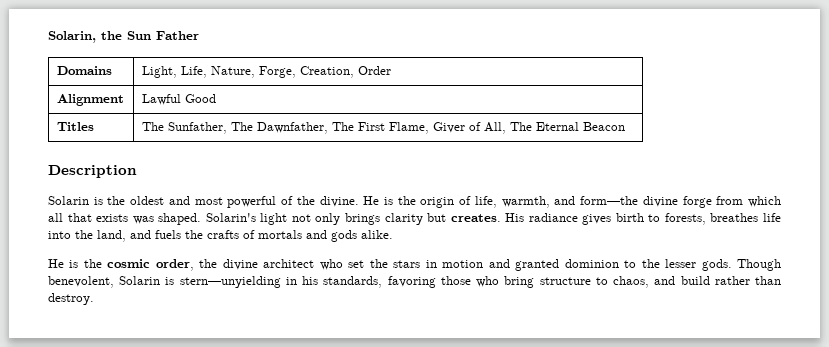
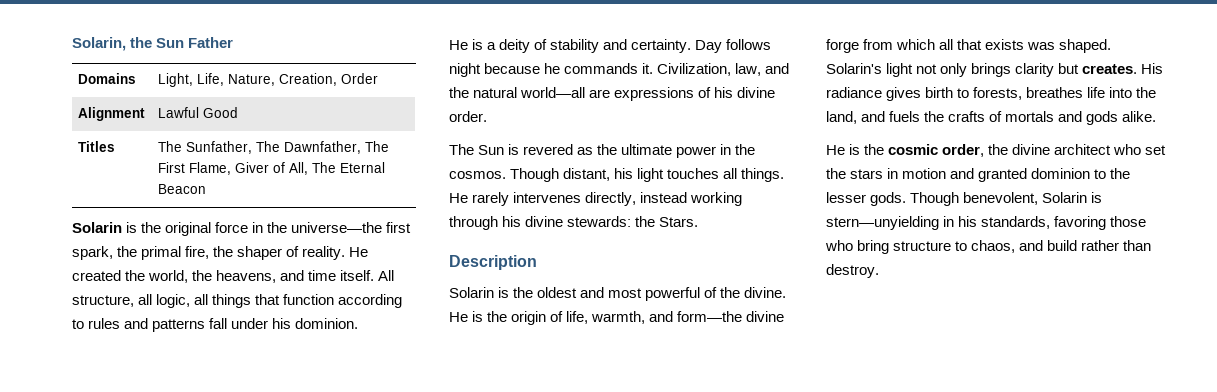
[258,66,296,78] Forge, -> (276, 80) none
(625, 126) none -> [72,222,412,236] [72,246,369,260] [72,270,395,283] [72,294,403,308] [72,318,359,332] [449,39,772,53] [449,63,790,77] [449,87,776,101] [449,111,487,122] [449,144,756,158] [449,168,785,182] [449,192,743,206] [449,216,699,230] // Solarin is the original force in the universe—the first spark, the primal fire, the shaper of reality. He created the world, the heavens, and time itself. All structure, all logic, all things that function according to rules and patterns fall under his dominion. // He is a deity of stability and certainty. Day follows night because he commands it. Civilization, law, and the natural world—all are expressions of his divine order. // The Sun is revered as the ultimate power in the cosmos. Though distant, his light touches all things. He rarely intervenes directly, instead working through his divine stewards: the Stars.

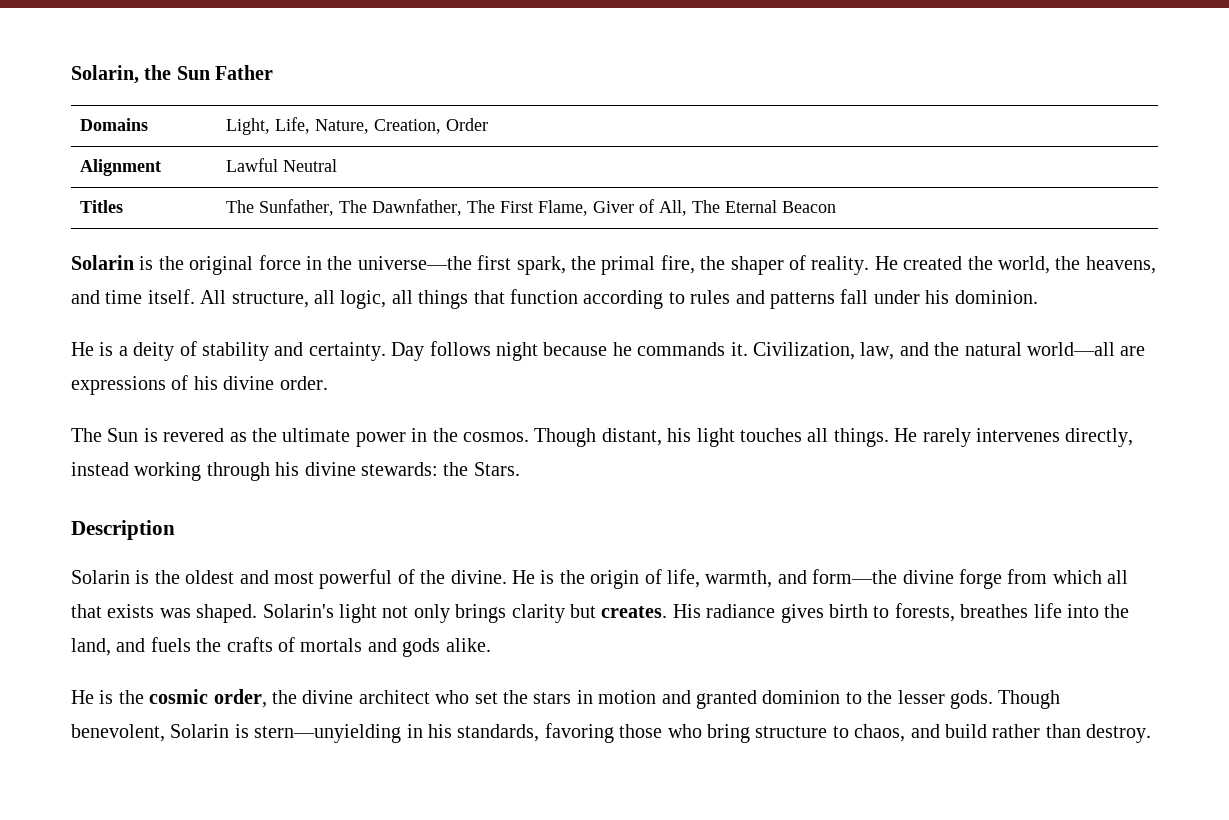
[203,107,239,118] Good -> [283,159,338,172] Neutral

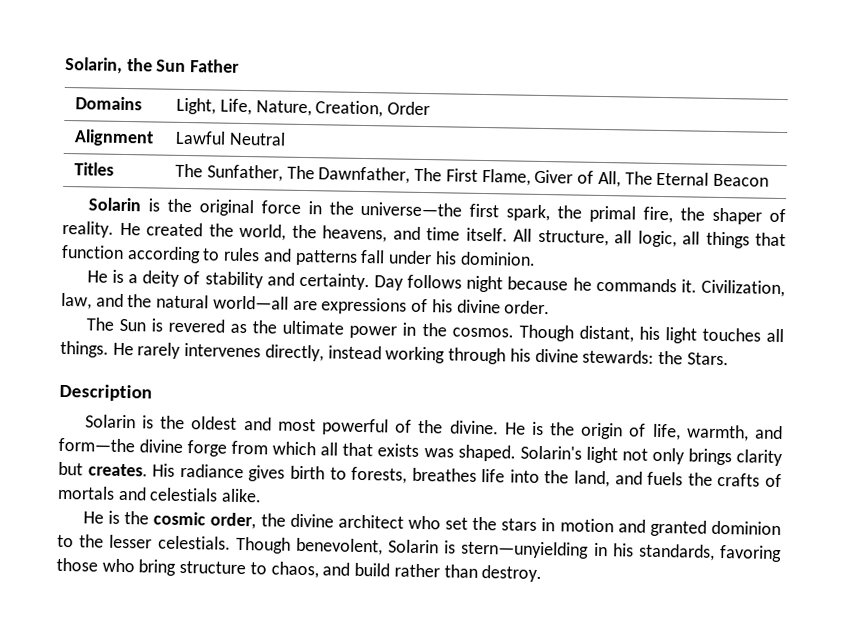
[402,638,441,657] gods -> [149,487,219,502] celestials
[949,690,993,709] gods. -> [157,535,231,550] celestials.

